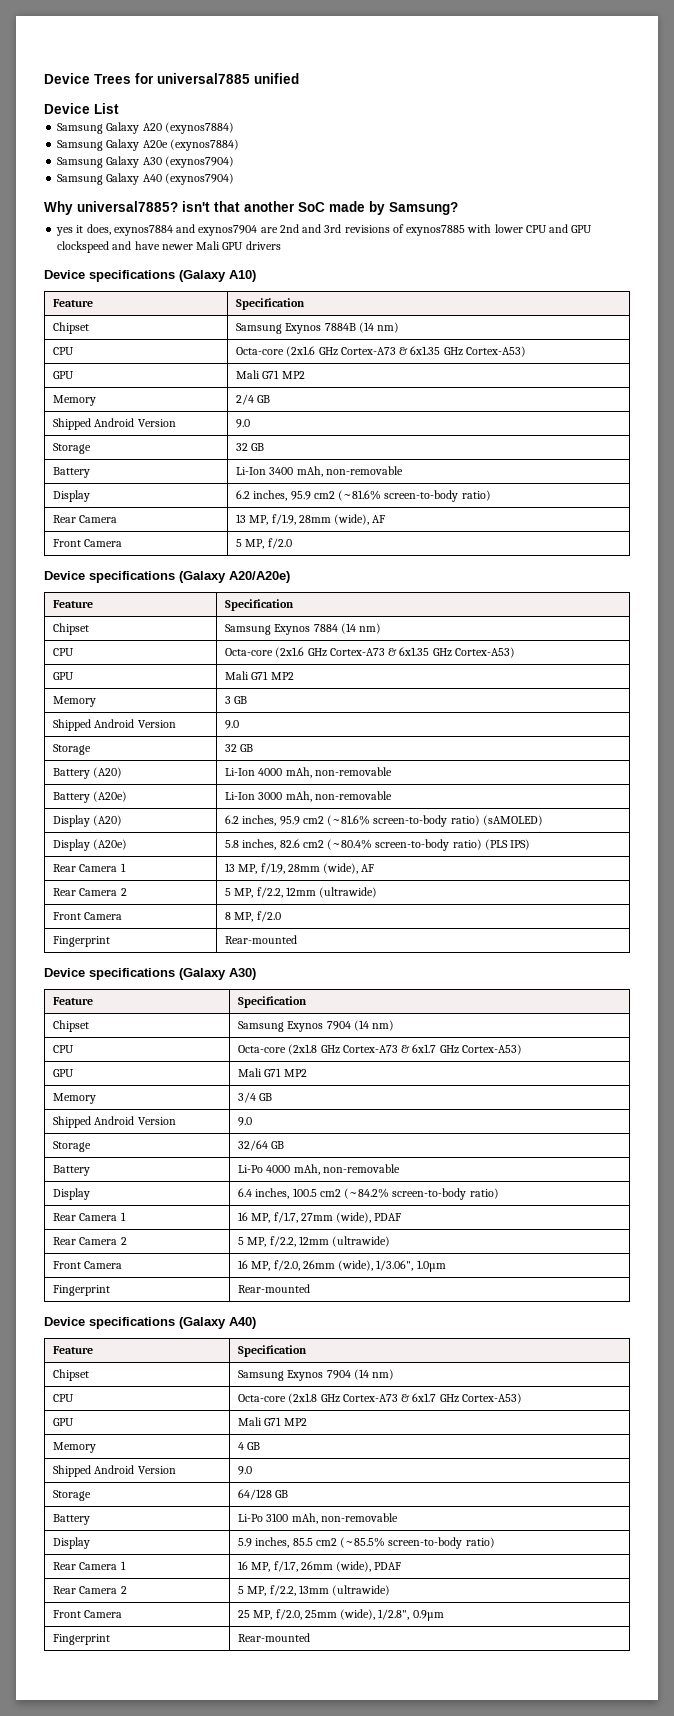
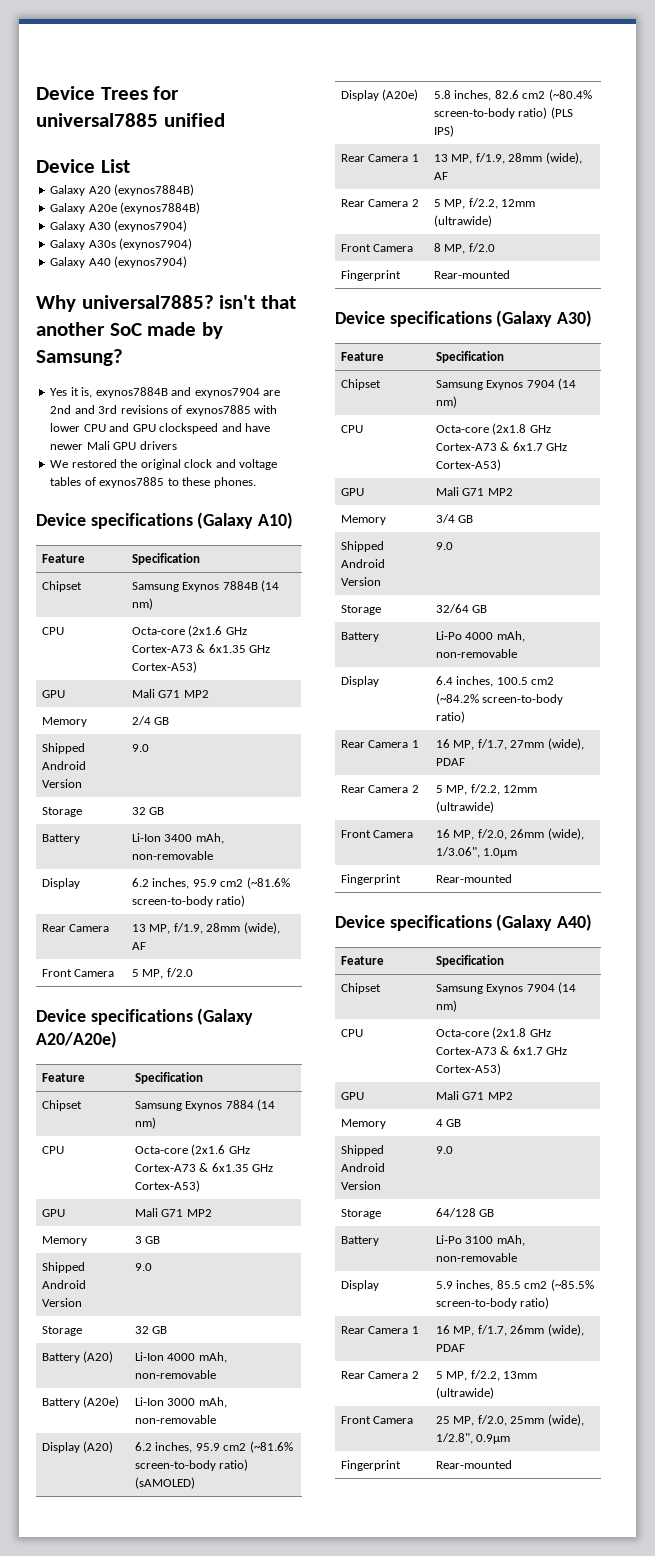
[57,123,104,134] Samsung -> (130, 166) none
[164,122,234,134] [57,139,239,151] [57,157,104,168] (exynos7884) // Samsung Galaxy A20e (exynos7884) // Samsung -> [114,184,195,196] [50,202,201,214] (exynos7884B) // Galaxy A20e (exynos7884B) //
[57,174,104,185] Samsung -> [50,238,193,250] Galaxy A30s (exynos7904) //
[56,224,173,236] yes it does, exynos7884 -> [50,387,168,398] Yes it is, exynos7884B
(281, 245) none -> [50,459,278,470] [50,477,256,488] // We restored the original clock and voltage tables of exynos7885 to these phones.

